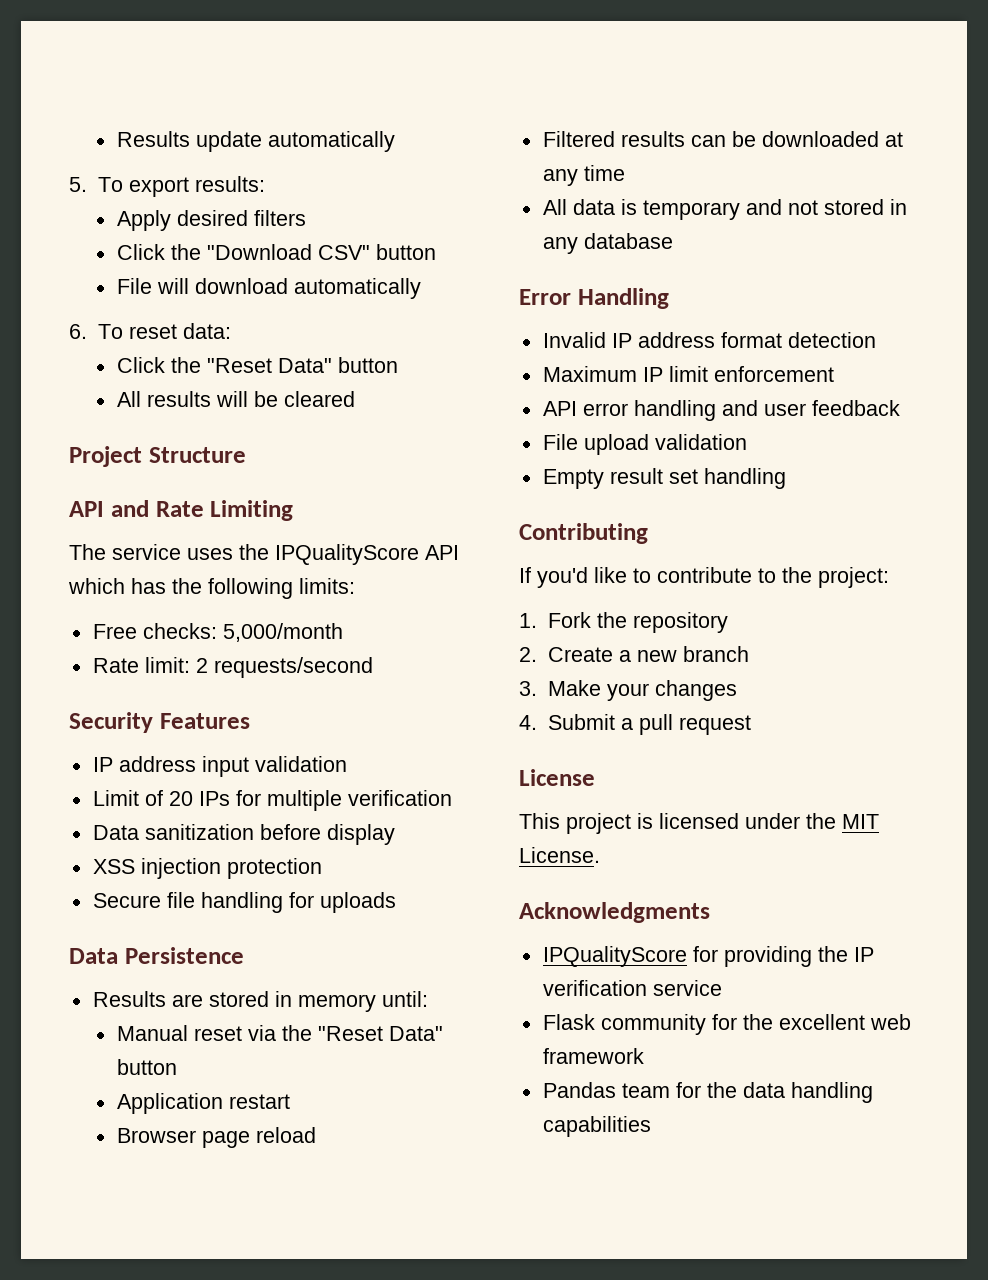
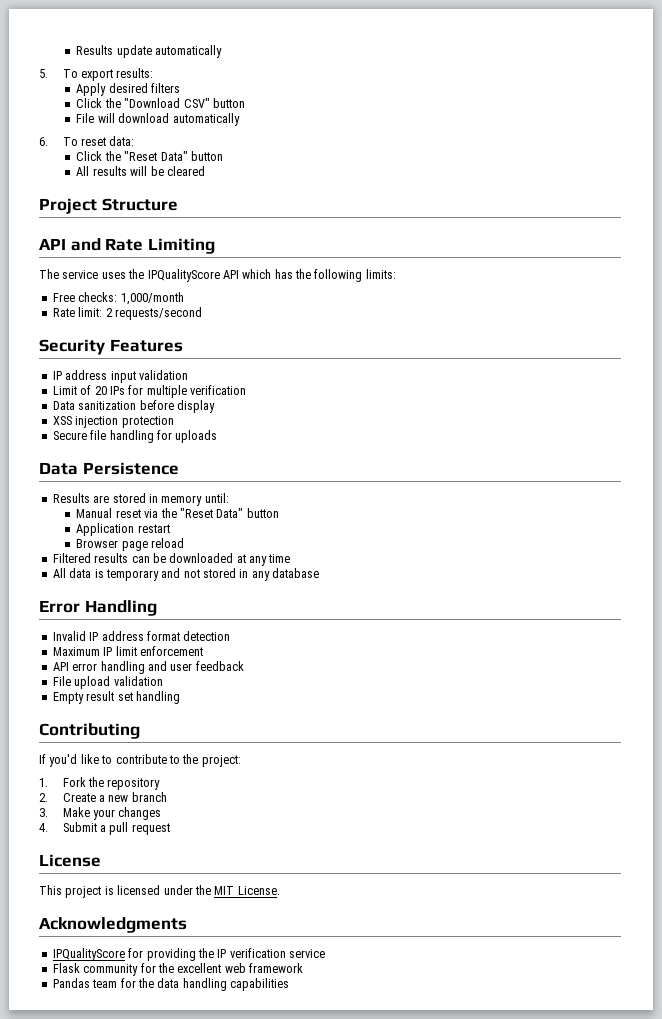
[222,623,343,642] 5,000/month -> [120,292,184,305] 1,000/month

